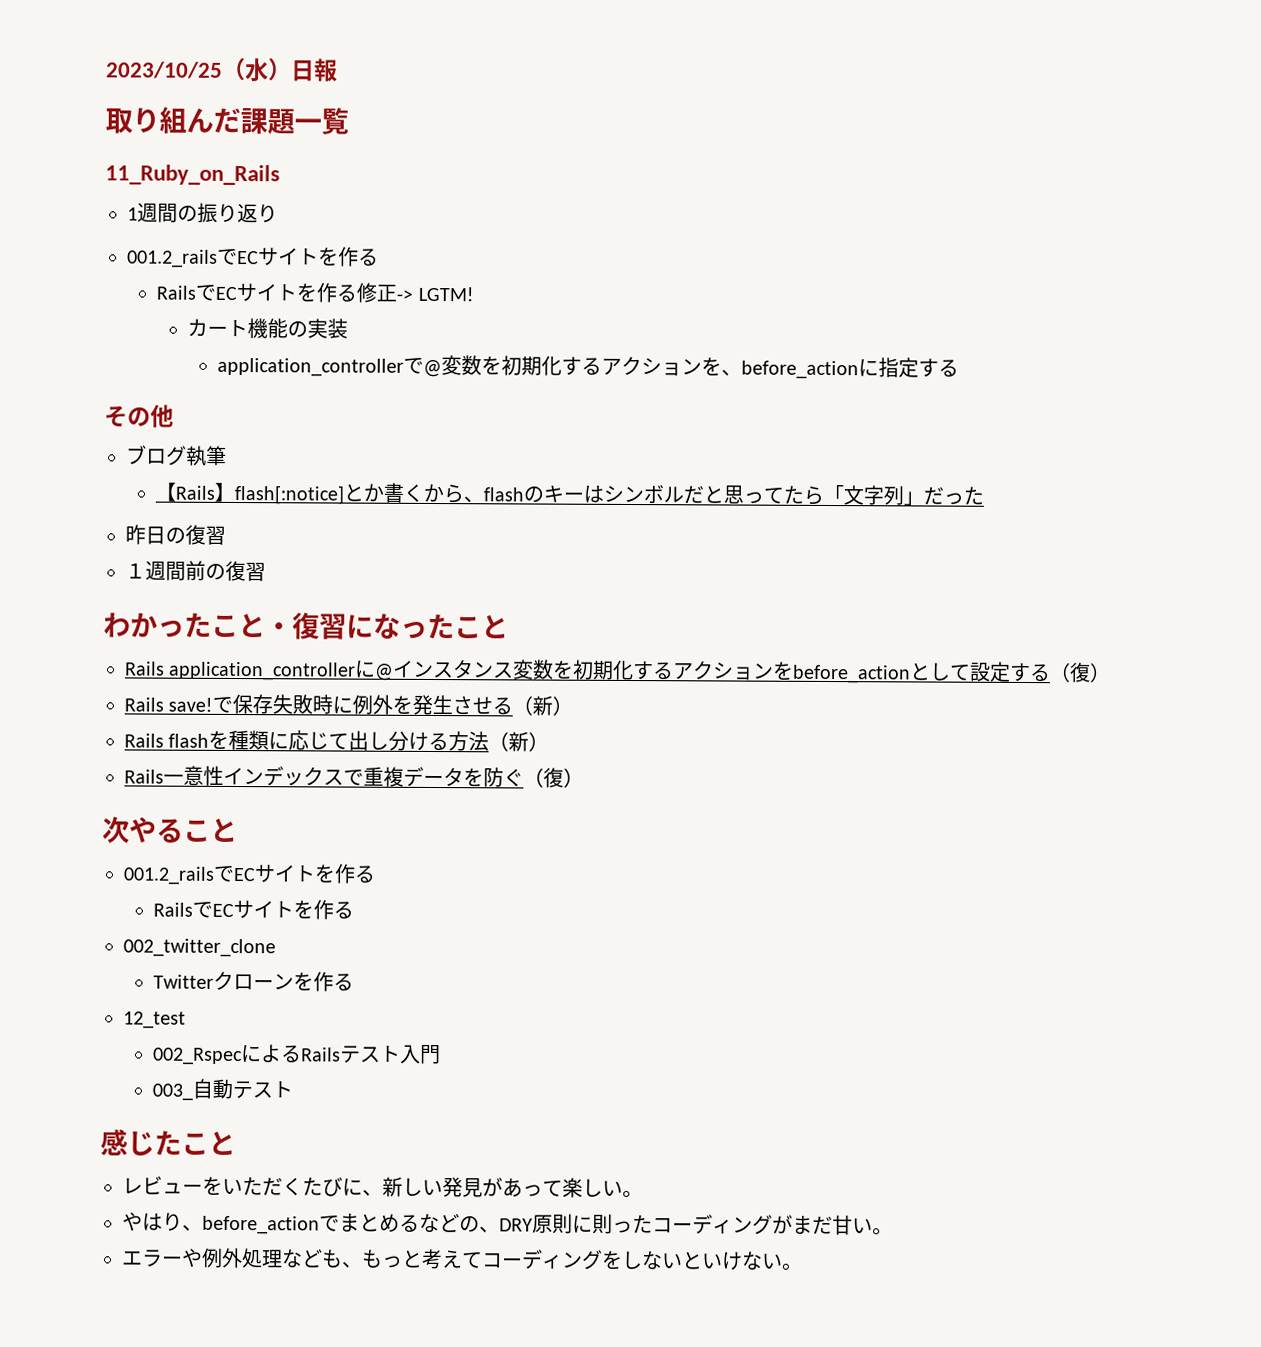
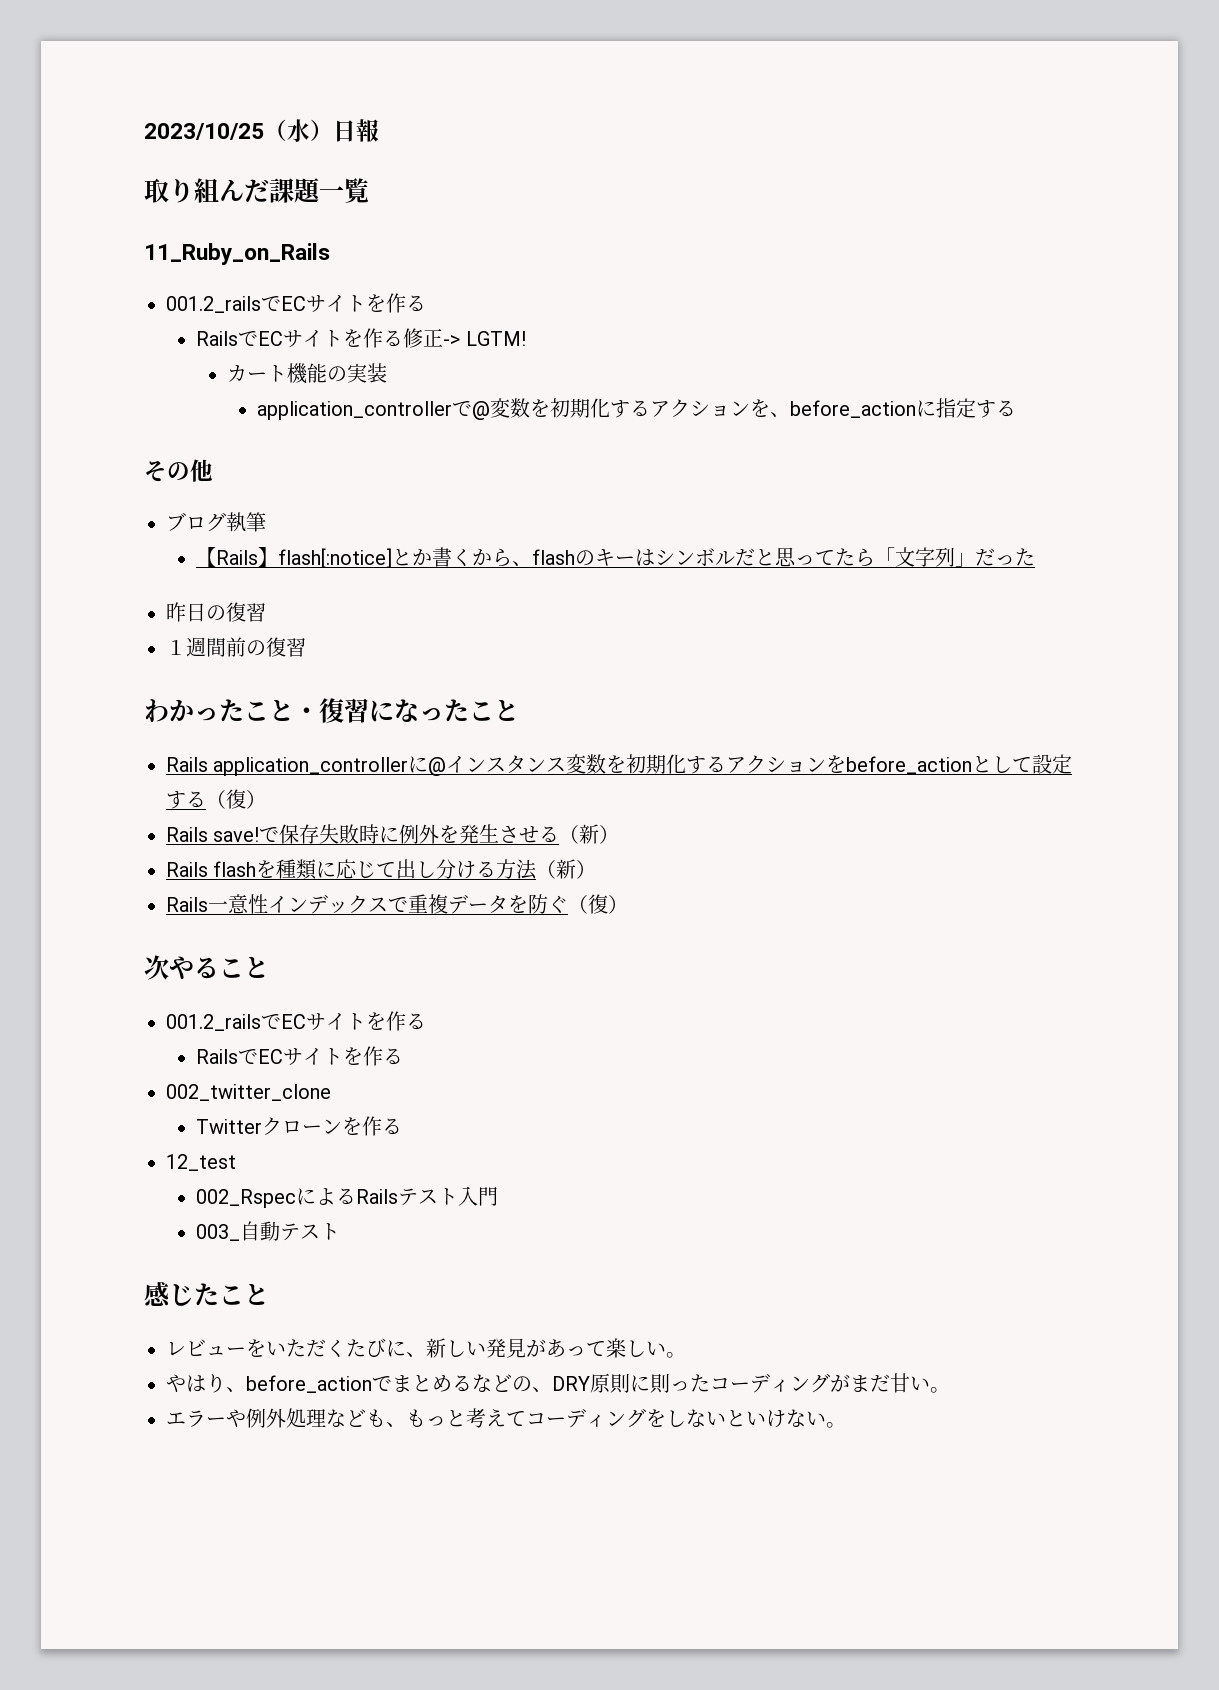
[127,202,278,224] // 1週間の振り返り -> (330, 254) none

